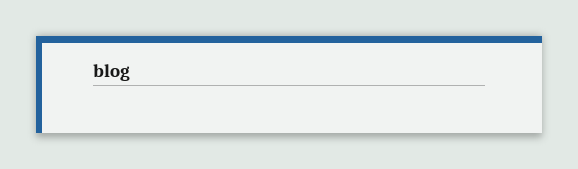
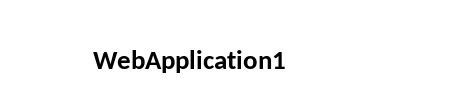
[93,64,130,81] blog -> [93,50,286,73] WebApplication1

